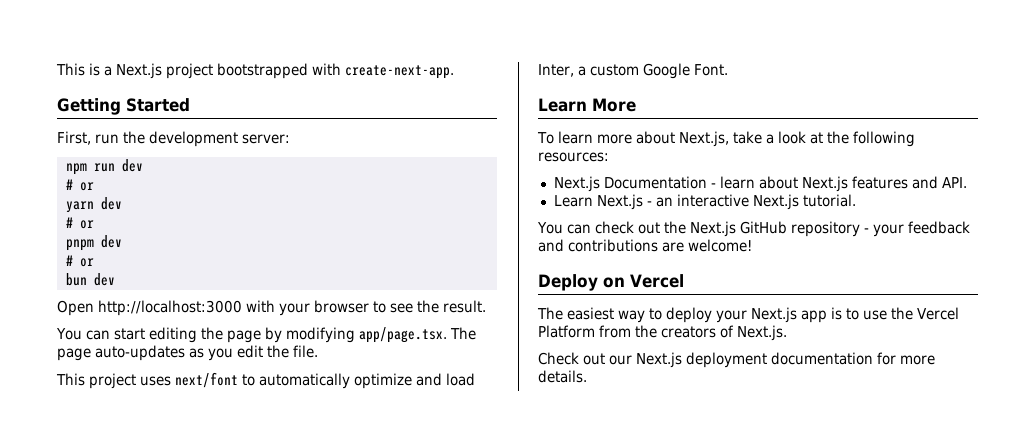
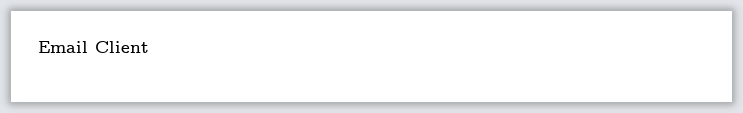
[56,63,454,79] [57,98,190,115] [57,131,290,147] [65,159,143,175] [65,179,94,191] [65,197,122,213] [65,217,94,229] [65,235,122,251] [65,255,94,267] [65,273,115,286] [57,300,486,316] [56,327,476,343] [57,345,318,361] [56,372,475,389] [538,63,728,79] [538,98,636,112] [537,131,915,147] [538,152,609,162] [553,176,967,192] [553,194,856,210] [537,221,970,237] [538,239,752,252] [538,274,684,291] [537,307,959,323] [538,325,787,341] [538,352,935,368] [538,370,587,383] This is a Next.js project bootstrapped with create-next-app. // Getting Started // First, run the development server: // npm run dev // # or // yarn dev // # or // pnpm dev // # or // bun dev // Open http://localhost:3000 with your browser to see the result. // You can start editing the page by modifying app/page.tsx. The page auto-updates as you edit the file. // This project uses next/font to automatically optimize and load Inter, a custom Google Font. // Learn More // To learn more about Next.js, take a look at the following resources: // Next.js Documentation - learn about Next.js features and API. // Learn Next.js - an interactive Next.js tutorial. // You can check out the Next.js GitHub repository - your feedback and contributions are welcome! // Deploy on Vercel // The easiest way to deploy your Next.js app is to use the Vercel Platform from the creators of Next.js. // Check out our Next.js deployment documentation for more details. -> [38,41,149,53] Email Client

